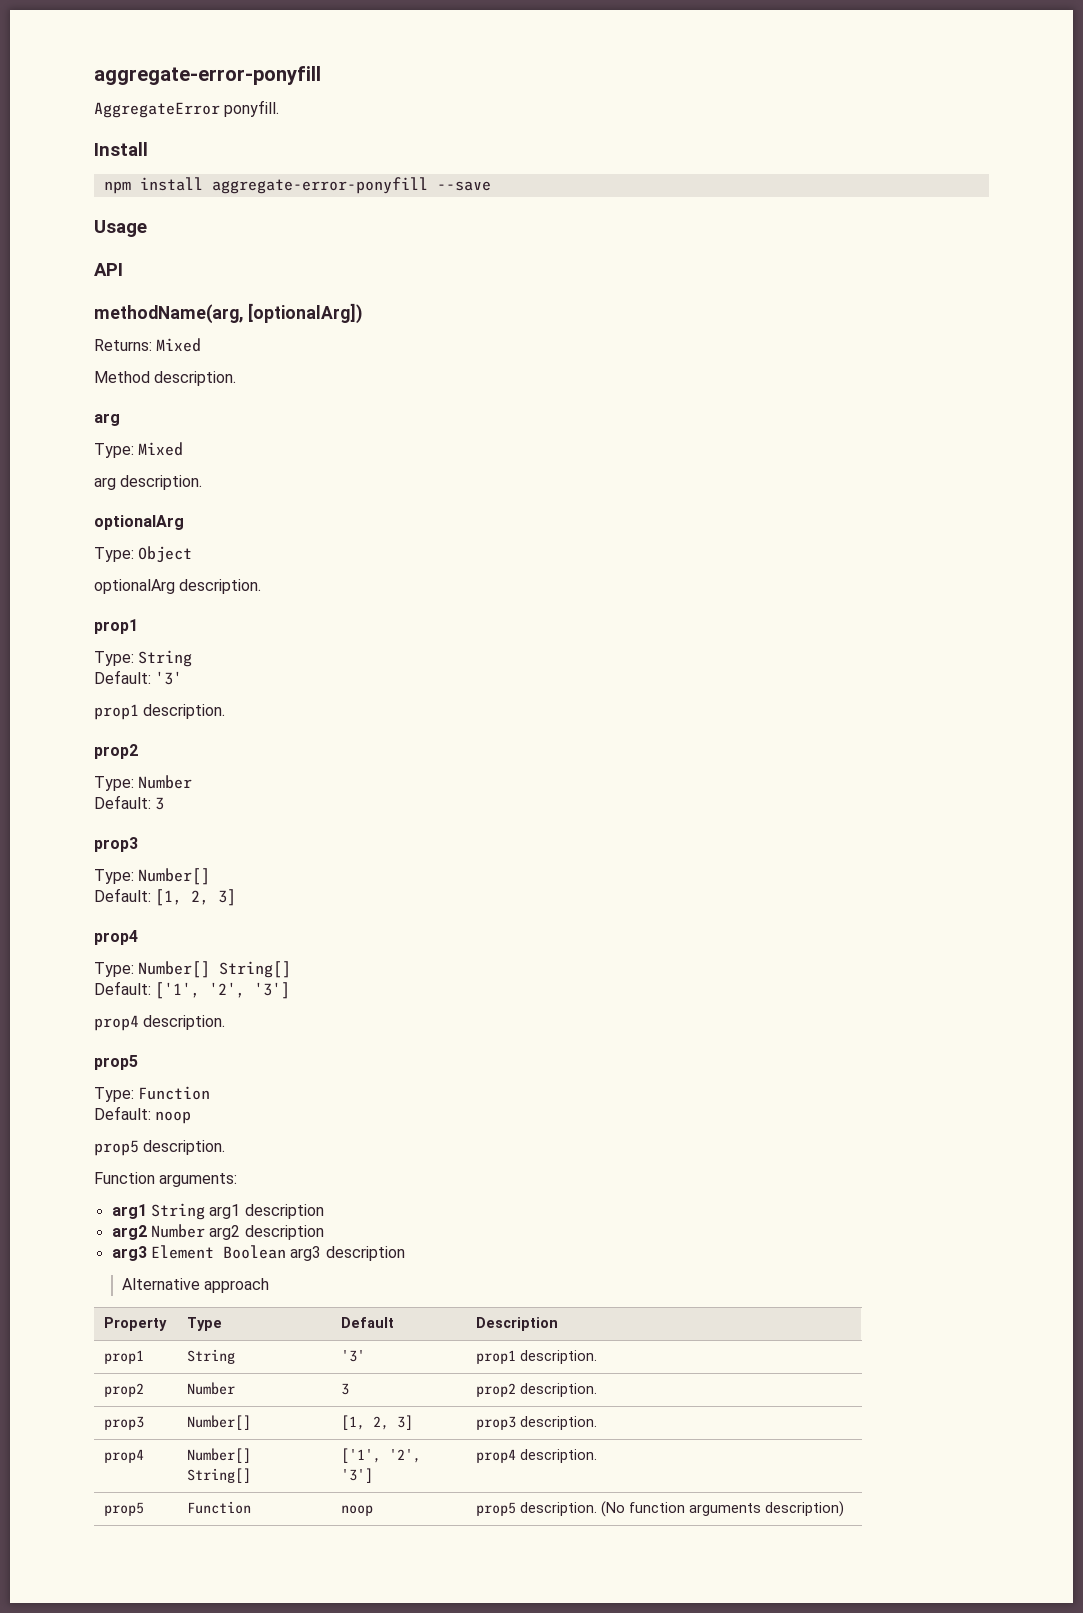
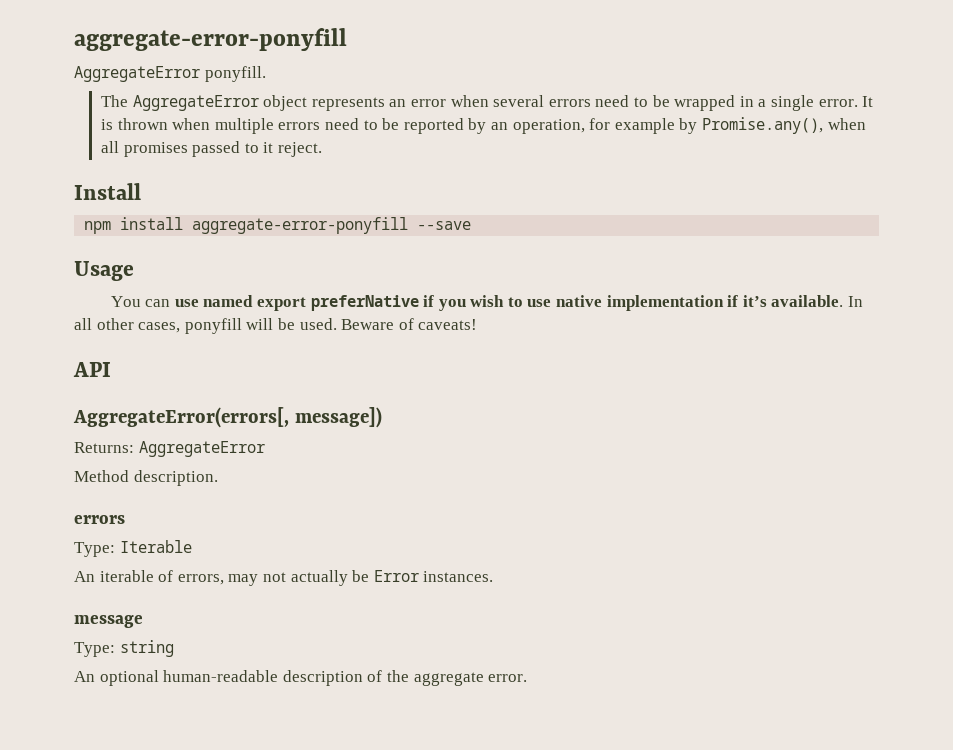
(280, 108) none -> [101,95,874,111] [101,117,866,134] [101,141,323,157] // The AggregateError object represents an error when several errors need to be wrapped in a single error. It is thrown when multiple errors need to be reported by an operation, for example by Promise.any(), when all promises passed to it reject.
(147, 228) none -> [110,295,864,311] [74,318,478,334] // You can use named export preferNative if you wish to use native implementation if it’s available. In all other cases, ponyfill will be used. Beware of caveats!
[94,303,362,324] methodName(arg, [optionalArg]) -> [73,407,382,428] AggregateError(errors[, message])
[156,338,202,352] Mixed -> [138,441,265,457] AggregateError
[94,413,120,426] [94,442,184,458] [94,475,203,490] [94,515,184,530] [94,546,193,563] [94,579,262,594] [94,619,138,634] [94,650,193,667] [94,670,183,685] [94,704,226,720] [94,744,138,759] [94,775,193,791] [94,795,165,810] [94,837,138,852] [94,868,211,885] [94,888,237,906] [94,930,138,945] [94,961,292,978] [94,981,291,999] [94,1015,226,1031] [94,1055,138,1070] [94,1086,211,1102] [94,1106,192,1124] [94,1140,226,1156] [94,1172,238,1187] [111,1203,324,1220] [111,1224,324,1240] [111,1245,405,1261] [121,1278,270,1293] [104,1317,168,1331] [187,1317,223,1331] [341,1317,395,1328] [476,1317,559,1331] [104,1350,145,1364] [187,1349,236,1364] [341,1350,366,1362] [476,1350,598,1364] [104,1383,145,1397] [187,1382,236,1395] [341,1383,350,1395] [476,1383,598,1397] [104,1416,145,1430] [187,1415,252,1430] [341,1415,414,1430] [476,1416,598,1430] [104,1449,145,1463] [187,1448,252,1463] [187,1468,252,1483] [341,1448,422,1463] [341,1468,374,1483] [476,1449,598,1463] [104,1502,145,1516] [187,1501,252,1514] [341,1505,374,1516] [476,1501,845,1517] arg // Type: Mixed // arg description. // optionalArg // Type: Object // optionalArg description. // prop1 // Type: String // Default: '3' // prop1 description. // prop2 // Type: Number // Default: 3 // prop3 // Type: Number[] // Default: [1, 2, 3] // prop4 // Type: Number[] String[] // Default: ['1', '2', '3'] // prop4 description. // prop5 // Type: Function // Default: noop // prop5 description. // Function arguments: // arg1 String arg1 description // arg2 Number arg2 description // arg3 Element Boolean arg3 description // Alternative approach // Property | Type | Default | Description // prop1 | String | '3' | prop1 description. // prop2 | Number | 3 | prop2 description. // prop3 | Number[] | [1, 2, 3] | prop3 description. // prop4 | Number[] String[] | ['1', '2', '3'] | prop4 description. // prop5 | Function | noop | prop5 description. (No function arguments description) -> [74,515,125,524] [74,540,192,557] [74,570,494,586] [74,615,143,628] [74,640,174,657] [74,670,528,686] errors // Type: Iterable // An iterable of errors, may not actually be Error instances. // message // Type: string // An optional human-readable description of the aggregate error.

